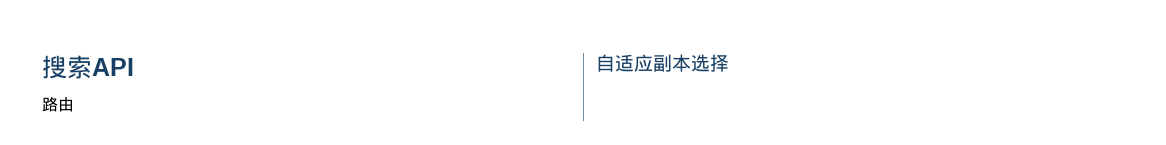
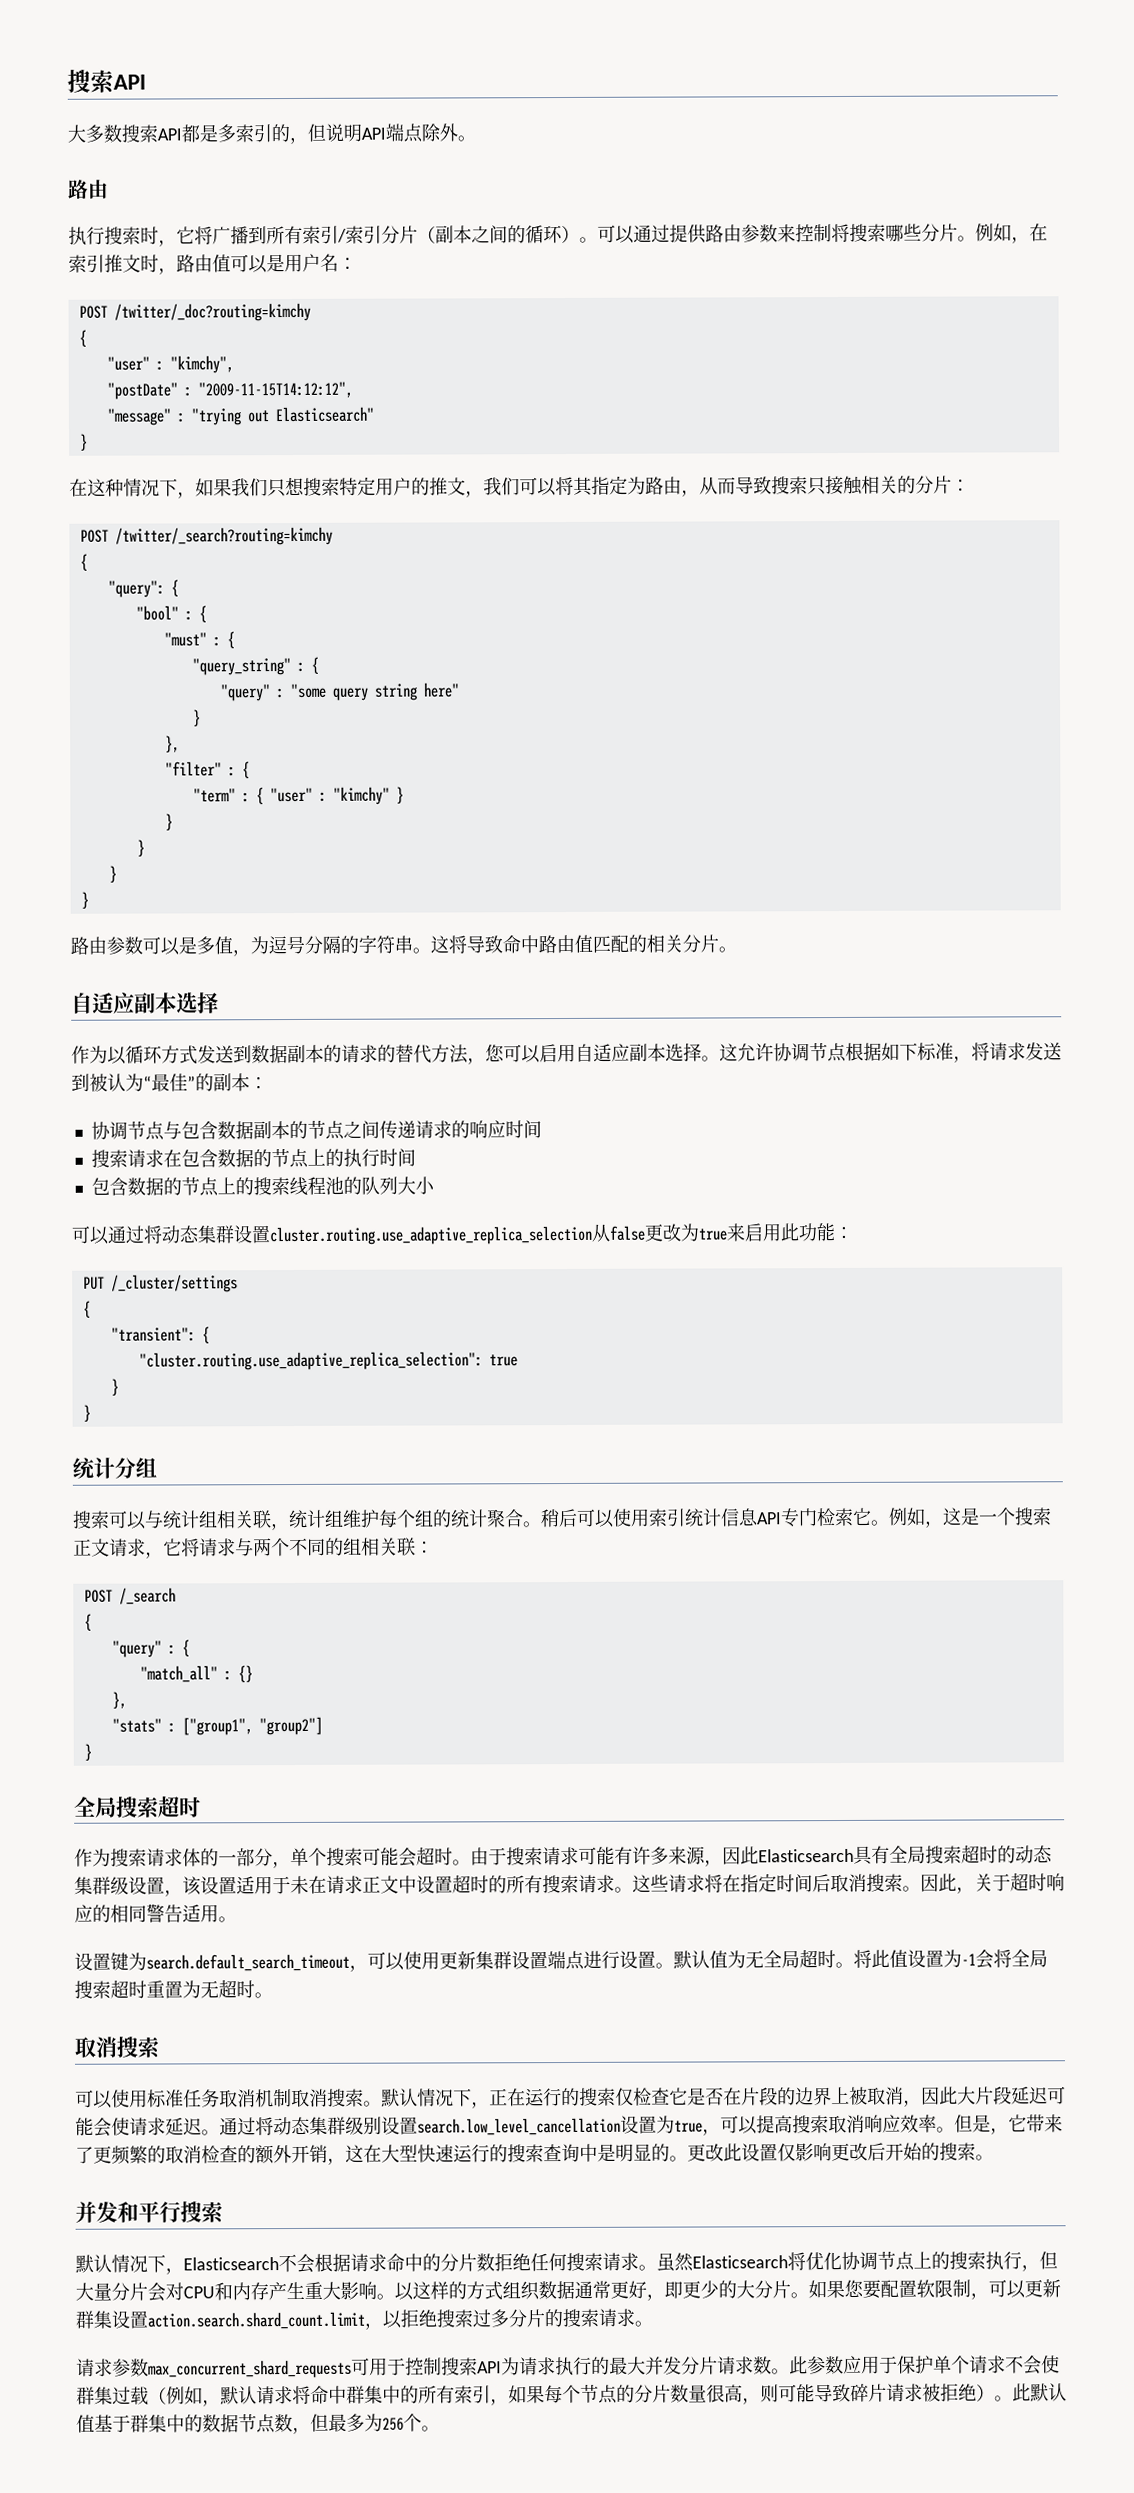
[42,97,74,112] [596,54,729,72] 路由 // 自适应副本选择 -> [67,123,476,145] [68,179,109,199] [68,223,1048,247] [68,253,357,275] [78,302,311,322] [78,329,87,347] [106,355,234,374] [106,381,353,400] [106,406,374,426] [79,433,88,451] [69,475,970,499] [79,526,333,546] [79,553,88,571] [107,579,179,598] [135,605,207,623] [163,631,235,649] [191,656,319,676] [219,682,459,702] [192,709,201,727] [164,735,180,753] [164,761,250,779] [192,786,404,805] [164,813,173,831] [136,839,145,857] [108,865,117,883] [80,891,89,909] [70,934,737,957] [71,992,219,1014] [71,1042,1062,1065] [71,1073,268,1092] [90,1120,542,1141] [90,1148,416,1169] [90,1176,435,1197] [71,1223,853,1246] [82,1274,238,1293] [82,1300,91,1318] [110,1326,210,1344] [138,1351,518,1371] [110,1378,119,1396] [82,1404,91,1422] [72,1457,157,1479] [72,1507,1052,1531] [73,1537,434,1559] [83,1587,176,1605] [83,1613,92,1631] [111,1639,190,1658] [139,1665,253,1683] [111,1691,127,1709] [111,1716,323,1736] [83,1743,92,1761] [74,1795,201,1819] [74,1844,1053,1869] [74,1872,1065,1897] [74,1903,237,1923] [74,1949,1048,1972] [74,1979,273,1999] [74,2036,159,2059] [75,2086,1066,2109] [75,2114,1063,2137] [75,2142,994,2165] [75,2201,223,2224] [75,2251,1058,2275] [75,2279,1061,2302] [75,2308,653,2330] [76,2355,1060,2379] [76,2383,1067,2407] [76,2413,440,2435] 大多数搜索API都是多索引的，但说明API端点除外。 // 路由 // 执行搜索时，它将广播到所有索引/索引分片（副本之间的循环）。可以通过提供路由参数来控制将搜索哪些分片。例如，在索引推文时，路由值可以是用户名： // POST /twitter/_doc?routing=kimchy // { // "user" : "kimchy", // "postDate" : "2009-11-15T14:12:12", // "message" : "trying out Elasticsearch" // } // 在这种情况下，如果我们只想搜索特定用户的推文，我们可以将其指定为路由，从而导致搜索只接触相关的分片： // POST /twitter/_search?routing=kimchy // { // "query": { // "bool" : { // "must" : { // "query_string" : { // "query" : "some query string here" // } // }, // "filter" : { // "term" : { "user" : "kimchy" } // } // } // } // } // 路由参数可以是多值，为逗号分隔的字符串。这将导致命中路由值匹配的相关分片。 // 自适应副本选择 // 作为以循环方式发送到数据副本的请求的替代方法，您可以启用自适应副本选择。这允许协调节点根据如下标准，将请求发送到被认为“最佳”的副本： // 协调节点与包含数据副本的节点之间传递请求的响应时间 // 搜索请求在包含数据的节点上的执行时间 // 包含数据的节点上的搜索线程池的队列大小 // 可以通过将动态集群设置cluster.routing.use_adaptive_replica_selection从false更改为true来启用此功能： // PUT /_cluster/settings // { // "transient": { // "cluster.routing.use_adaptive_replica_selection": true // } // } // 统计分组 // 搜索可以与统计组相关联，统计组维护每个组的统计聚合。稍后可以使用索引统计信息API专门检索它。例如，这是一个搜索正文请求，它将请求与两个不同的组相关联： // POST /_search // { // "query" : { // "match_all" : {} // }, // "stats" : ["group1", "group2"] // } // 全局搜索超时 // 作为搜索请求体的一部分，单个搜索可能会超时。由于搜索请求可能有许多来源，因此Elasticsearch具有全局搜索超时的动态集群级设置，该设置适用于未在请求正文中设置超时的所有搜索请求。这些请求将在指定时间后取消搜索。因此，关于超时响应的相同警告适用。 // 设置键为search.default_search_timeout，可以使用更新集群设置端点进行设置。默认值为无全局超时。将此值设置为-1会将全局搜索超时重置为无超时。 // 取消搜索 // 可以使用标准任务取消机制取消搜索。默认情况下，正在运行的搜索仅检查它是否在片段的边界上被取消，因此大片段延迟可能会使请求延迟。通过将动态集群级别设置search.low_level_cancellation设置为true，可以提高搜索取消响应效率。但是，它带来了更频繁的取消检查的额外开销，这在大型快速运行的搜索查询中是明显的。更改此设置仅影响更改后开始的搜索。 // 并发和平行搜索 // 默认情况下，Elasticsearch不会根据请求命中的分片数拒绝任何搜索请求。虽然Elasticsearch将优化协调节点上的搜索执行，但大量分片会对CPU和内存产生重大影响。以这样的方式组织数据通常更好，即更少的大分片。如果您要配置软限制，可以更新群集设置action.search.shard_count.limit，以拒绝搜索过多分片的搜索请求。 // 请求参数max_concurrent_shard_requests可用于控制搜索API为请求执行的最大并发分片请求数。此参数应用于保护单个请求不会使群集过载（例如，默认请求将命中群集中的所有索引，如果每个节点的分片数量很高，则可能导致碎片请求被拒绝）。此默认值基于群集中的数据节点数，但最多为256个。

